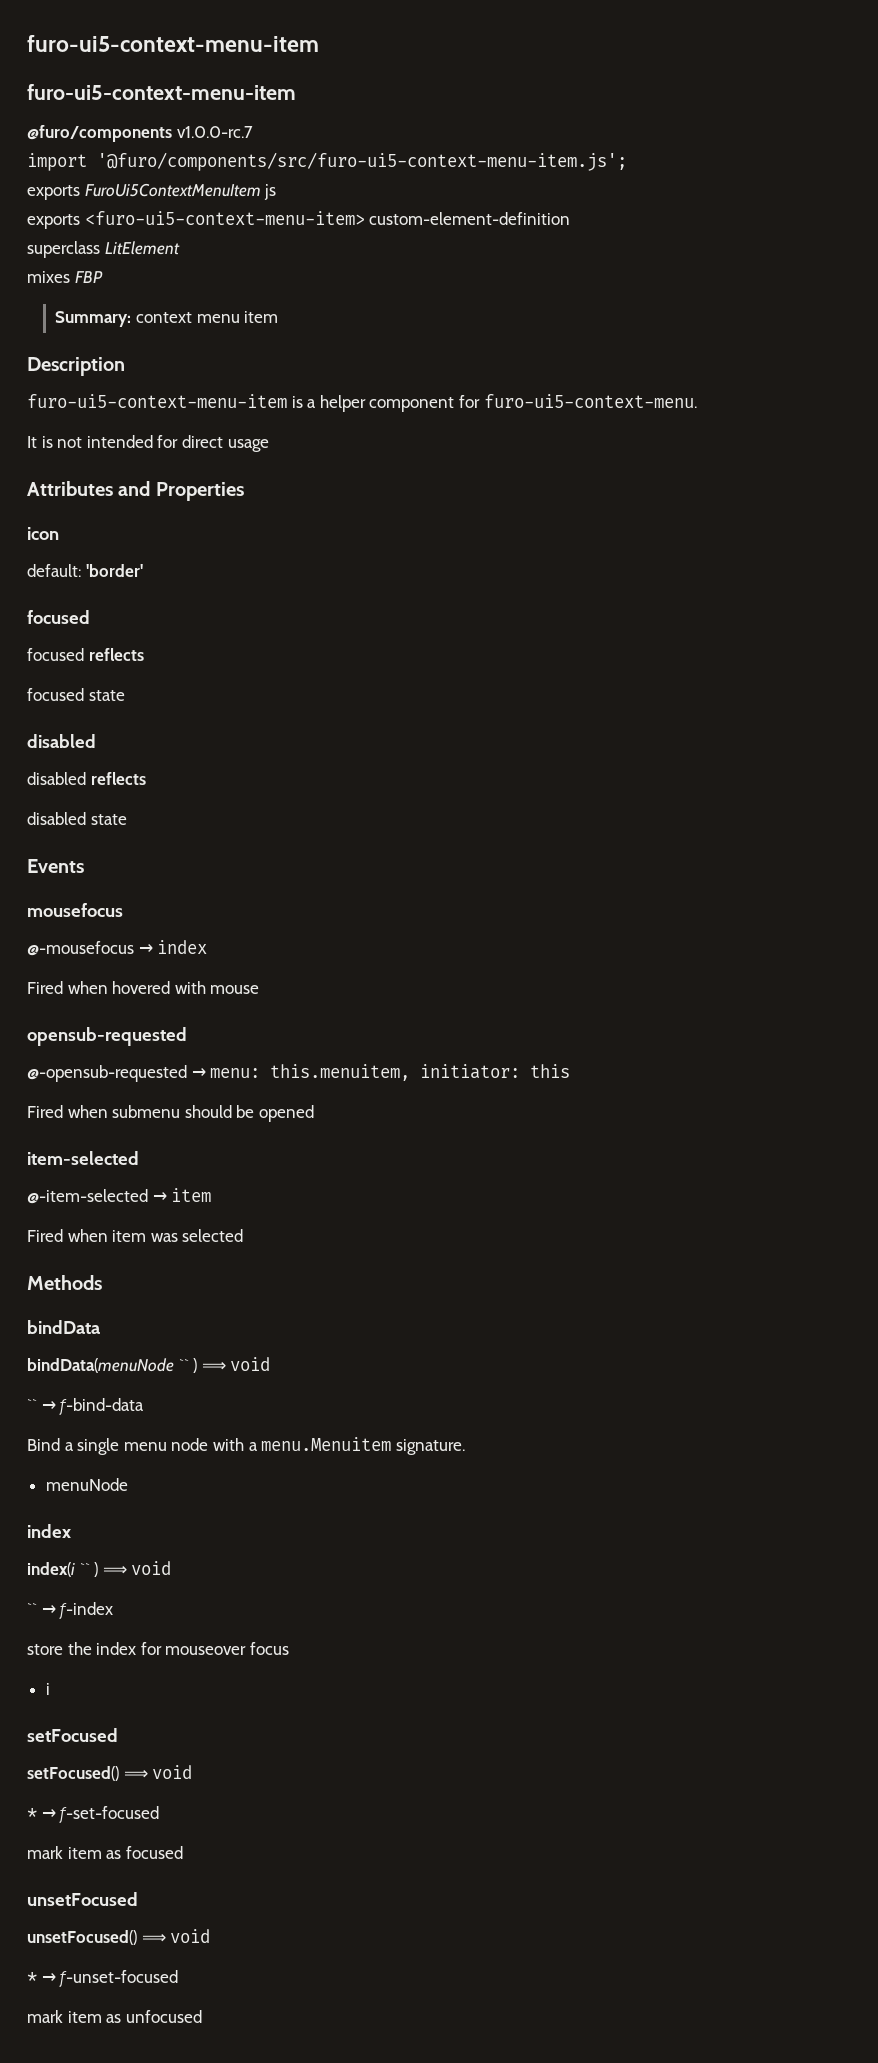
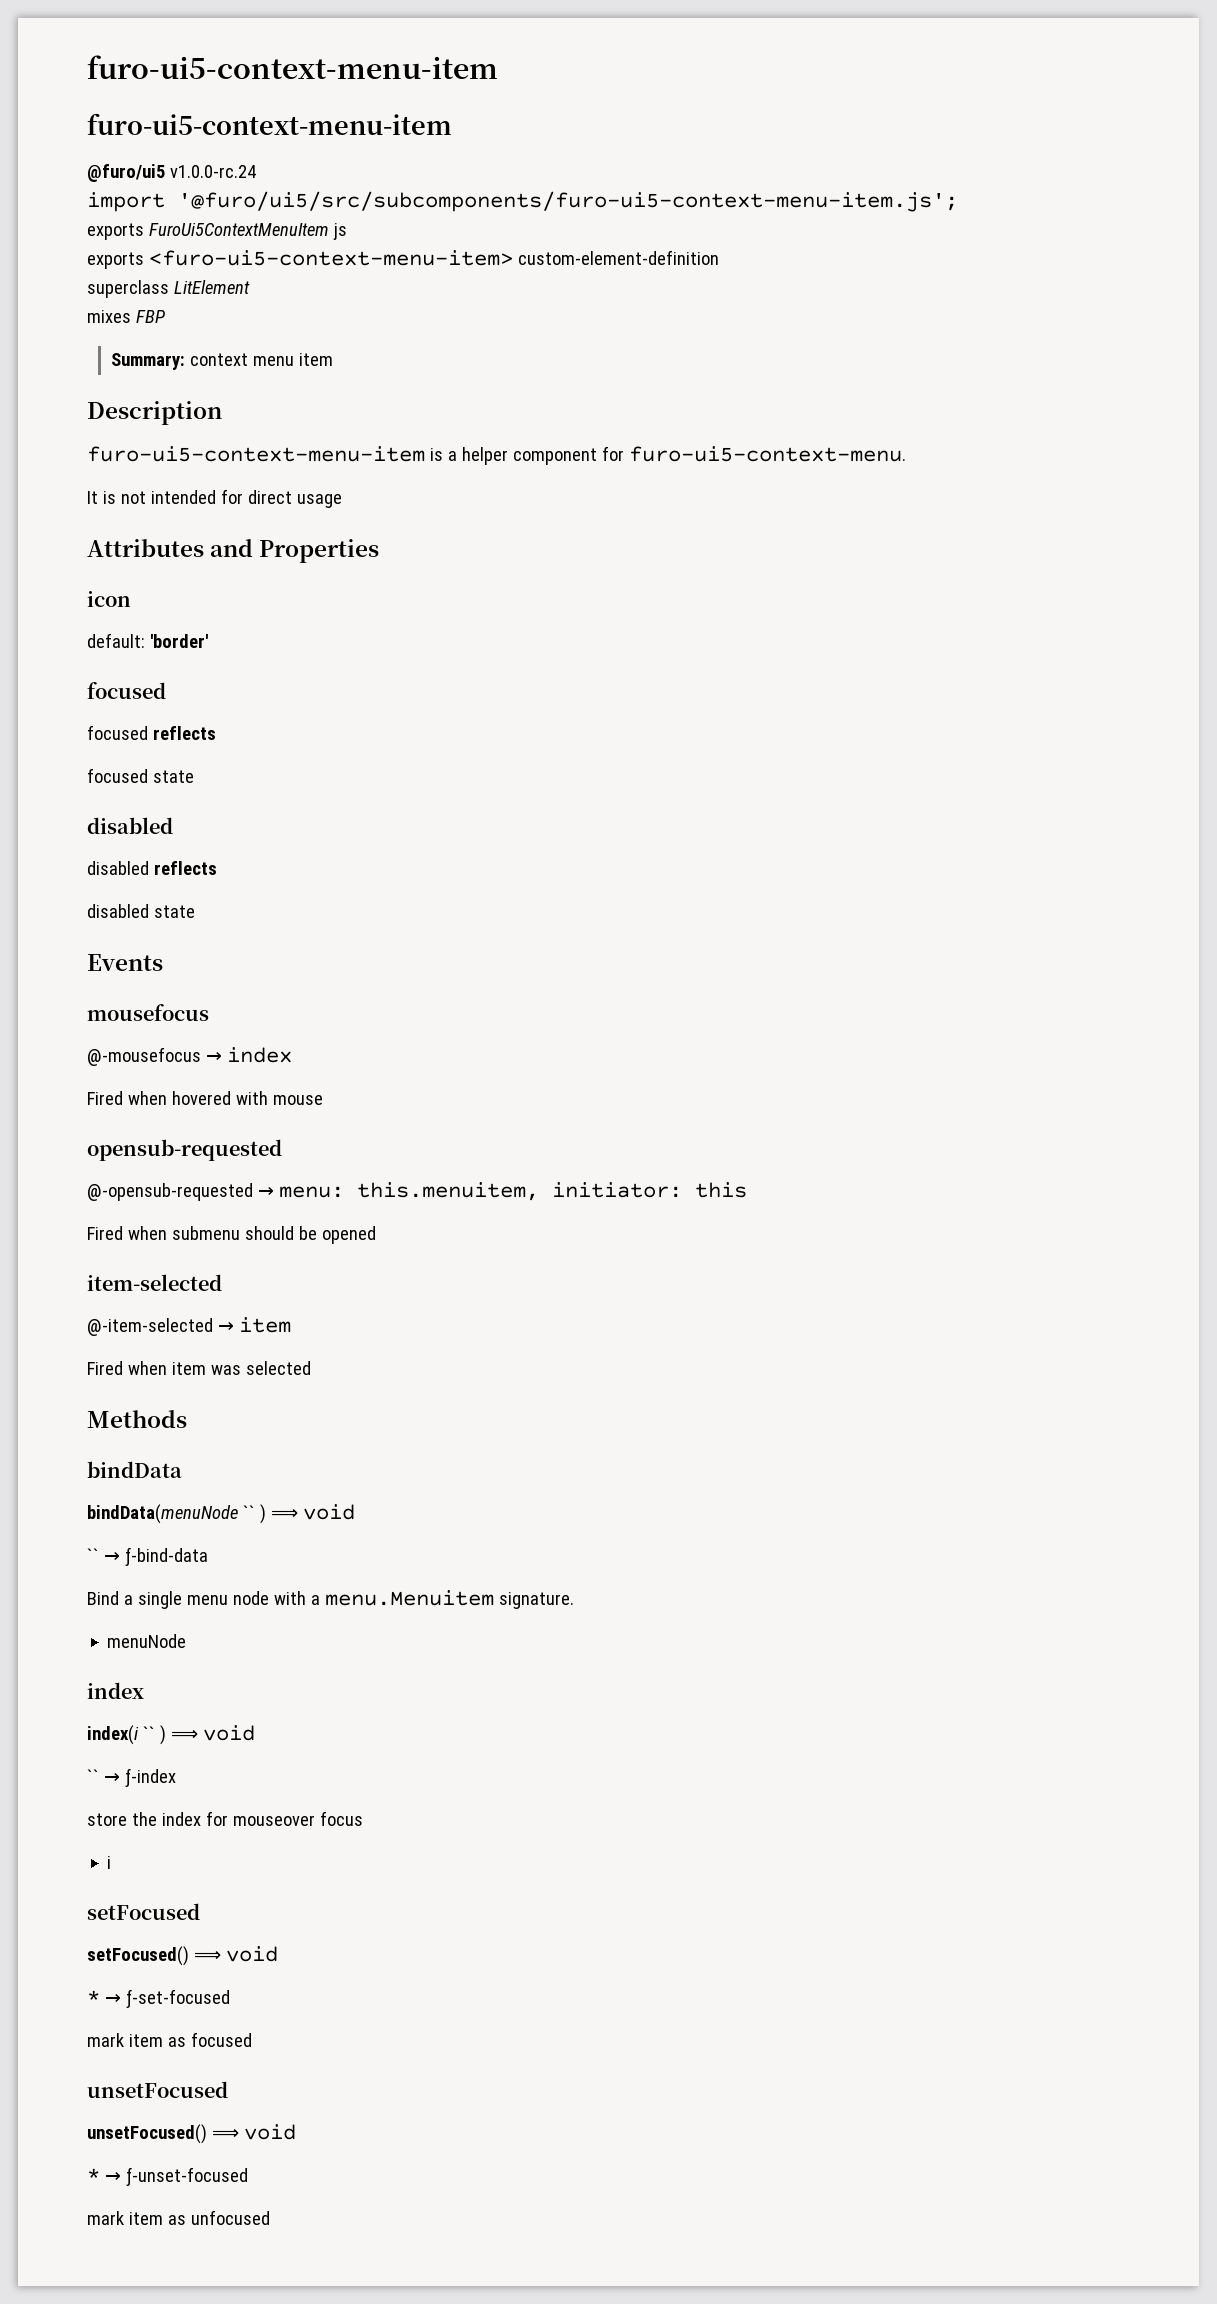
[27,125,253,142] @furo/components v1.0.0-rc.7 -> [87,164,256,182] @furo/ui5 v1.0.0-rc.24
[97,152,627,171] '@furo/components/src/furo-ui5-context-menu-item.js'; -> [178,191,958,212] '@furo/ui5/src/subcomponents/furo-ui5-context-menu-item.js';

